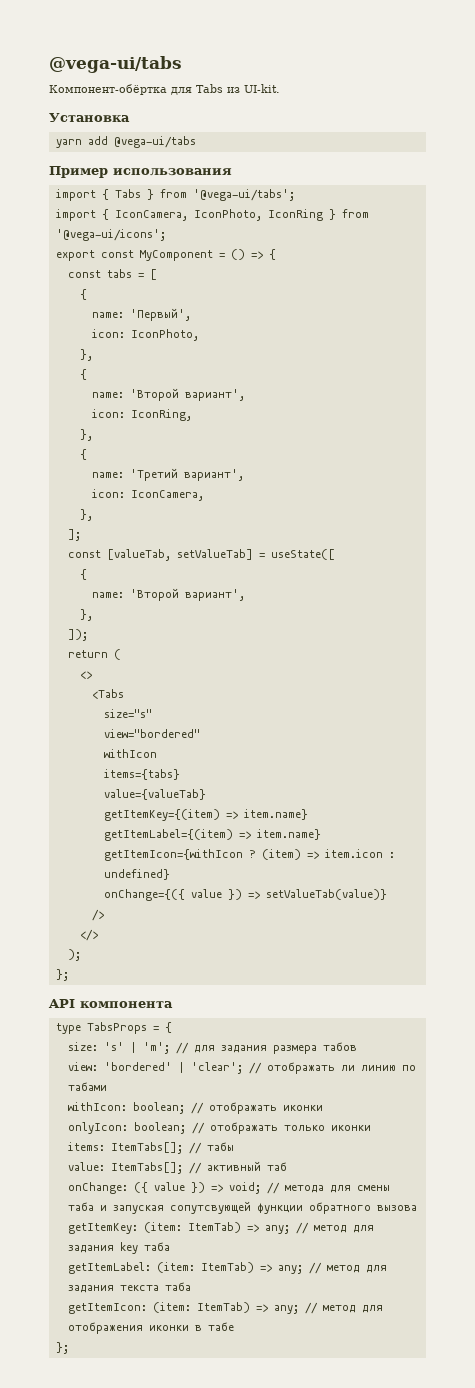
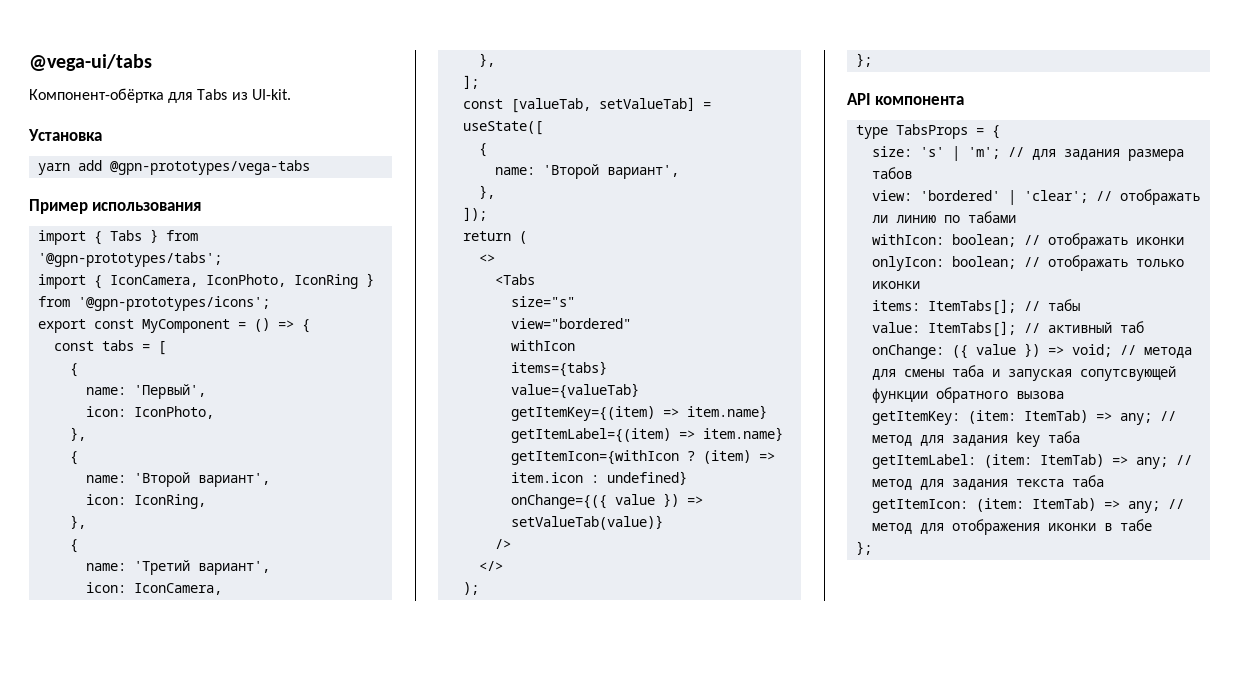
[113,136,196,148] @vega-ui/tabs -> [110,160,311,175] @gpn-prototypes/vega-tabs
[192,189,295,201] '@vega-ui/tabs'; -> [38,252,223,267] '@gpn-prototypes/tabs';
[55,229,166,241] '@vega-ui/icons'; -> [78,296,271,311] '@gpn-prototypes/icons';

